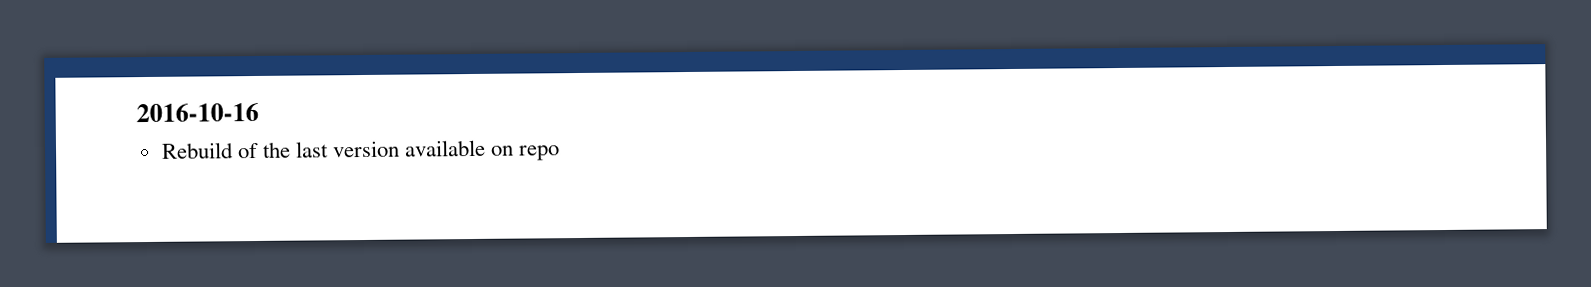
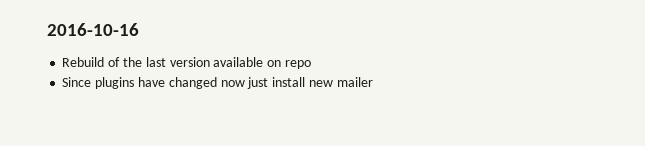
(561, 153) none -> [62,77,373,89] // Since plugins have changed now just install new mailer

